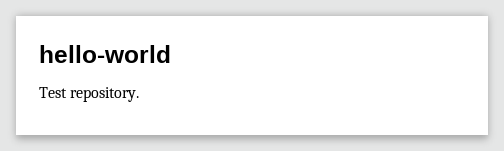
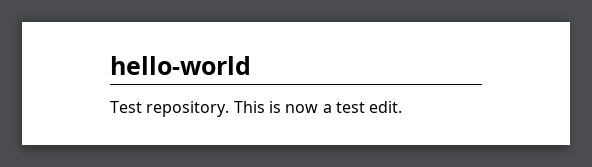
(140, 94) none -> [233,101,403,113] This is now a test edit.

